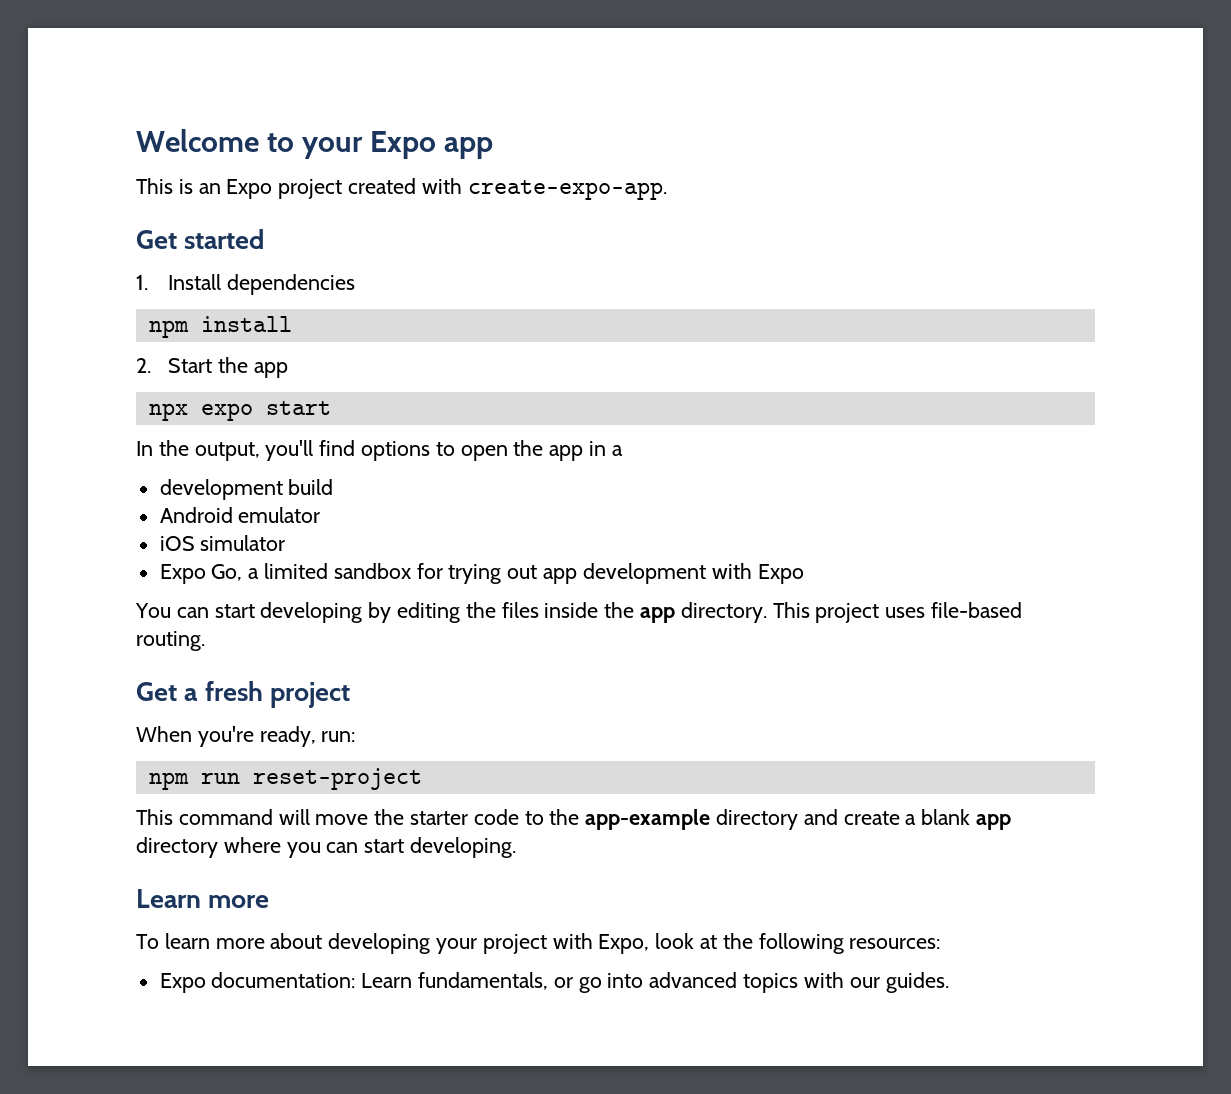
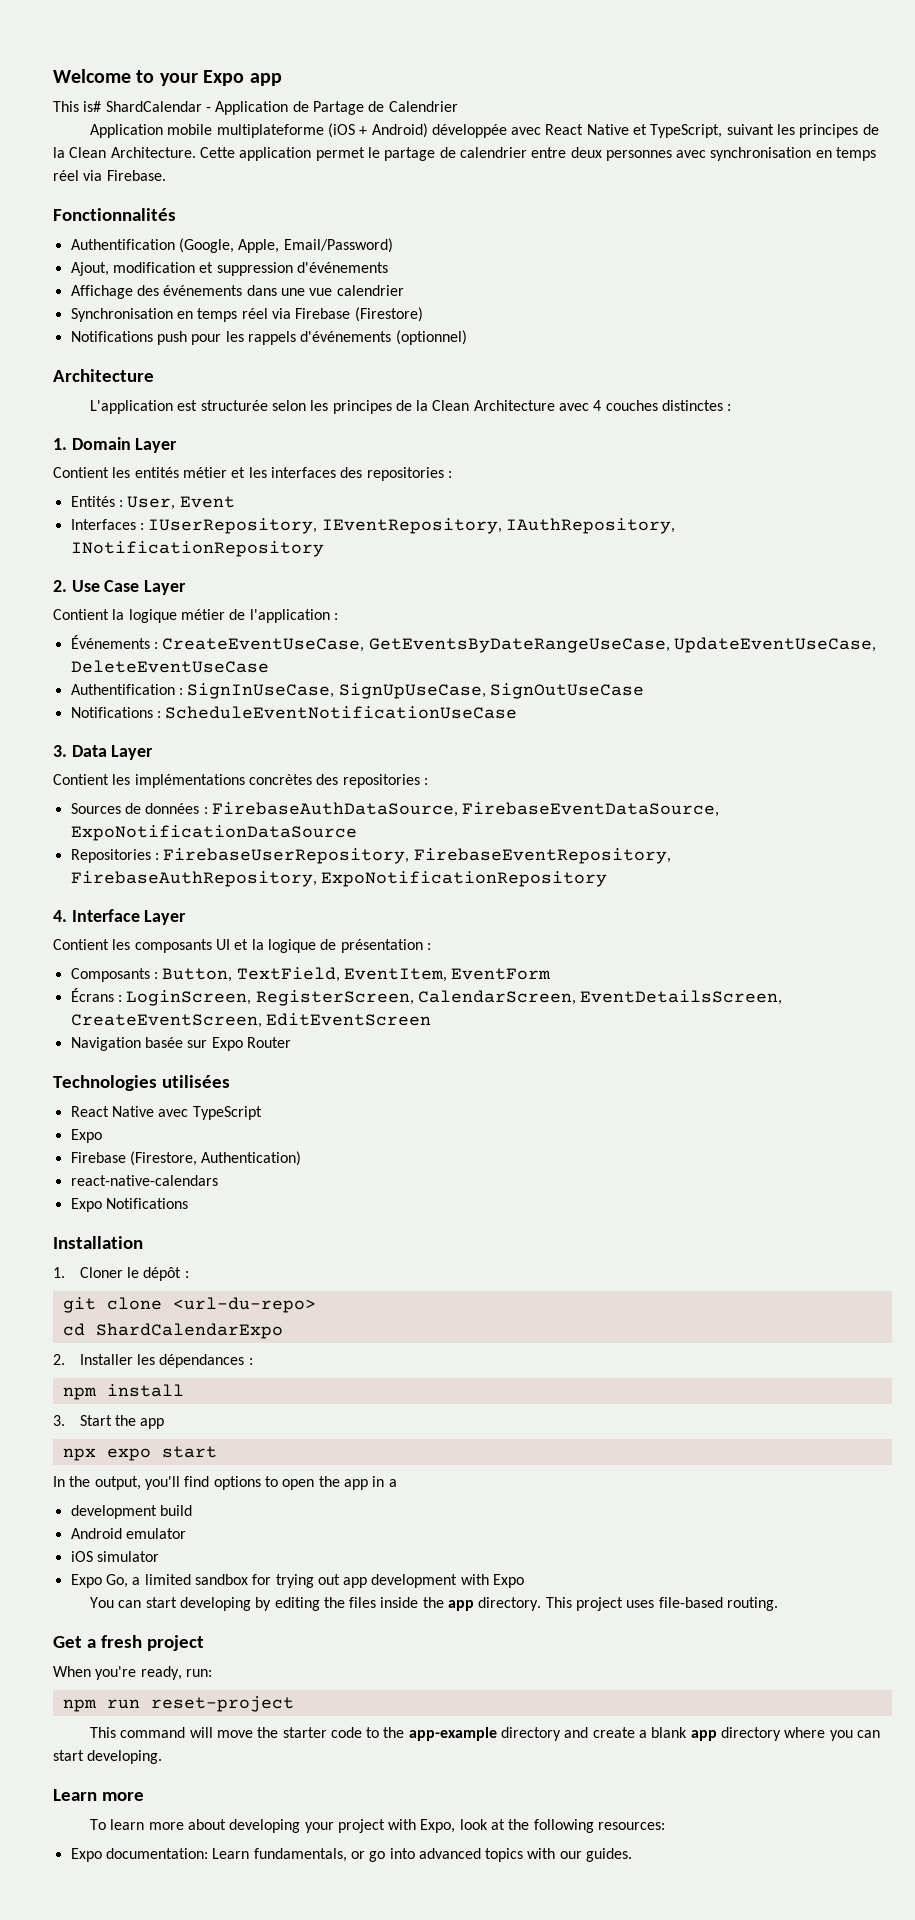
[178,178,667,200] [136,229,265,249] [136,274,356,295] is an Expo project created with create-expo-app. // Get started // 1. Install dependencies -> [83,101,458,115] [89,123,879,138] [53,147,877,161] [53,170,166,181] [53,208,176,221] [70,238,393,253] [70,262,388,276] [70,285,404,299] [70,307,423,322] [70,330,467,345] [53,369,154,382] [89,400,732,414] [53,437,178,453] [53,467,452,481] [70,496,235,510] [70,518,675,534] [70,541,324,557] [53,580,187,595] [53,609,338,623] [70,635,876,653] [70,660,269,673] [70,683,644,699] [70,706,518,719] [53,745,154,760] [53,774,428,788] [70,802,720,817] [70,825,357,841] [70,848,671,864] [70,871,607,887] [53,909,187,925] [53,939,431,953] [70,967,552,982] [70,988,783,1006] [70,1013,431,1028] [70,1037,291,1051] [53,1075,230,1091] [70,1106,262,1120] [70,1129,102,1143] [70,1151,302,1166] [70,1175,218,1186] [70,1198,188,1212] [53,1236,143,1249] [53,1267,189,1281] [62,1297,316,1313] [62,1323,283,1339] [53,1354,253,1368] is# ShardCalendar - Application de Partage de Calendrier // Application mobile multiplateforme (iOS + Android) développée avec React Native et TypeScript, suivant les principes de la Clean Architecture. Cette application permet le partage de calendrier entre deux personnes avec synchronisation en temps réel via Firebase. // Fonctionnalités // Authentification (Google, Apple, Email/Password) // Ajout, modification et suppression d'événements // Affichage des événements dans une vue calendrier // Synchronisation en temps réel via Firebase (Firestore) // Notifications push pour les rappels d'événements (optionnel) // Architecture // L'application est structurée selon les principes de la Clean Architecture avec 4 couches distinctes : // 1. Domain Layer // Contient les entités métier et les interfaces des repositories : // Entités : User, Event // Interfaces : IUserRepository, IEventRepository, IAuthRepository, INotificationRepository // 2. Use Case Layer // Contient la logique métier de l'application : // Événements : CreateEventUseCase, GetEventsByDateRangeUseCase, UpdateEventUseCase, DeleteEventUseCase // Authentification : SignInUseCase, SignUpUseCase, SignOutUseCase // Notifications : ScheduleEventNotificationUseCase // 3. Data Layer // Contient les implémentations concrètes des repositories : // Sources de données : FirebaseAuthDataSource, FirebaseEventDataSource, ExpoNotificationDataSource // Repositories : FirebaseUserRepository, FirebaseEventRepository, FirebaseAuthRepository, ExpoNotificationRepository // 4. Interface Layer // Contient les composants UI et la logique de présentation : // Composants : Button, TextField, EventItem, EventForm // Écrans : LoginScreen, RegisterScreen, CalendarScreen, EventDetailsScreen, CreateEventScreen, EditEventScreen // Navigation basée sur Expo Router // Technologies utilisées // React Native avec TypeScript // Expo // Firebase (Firestore, Authentication) // react-native-calendars // Expo Notifications // Installation // 1. Cloner le dépôt : // git clone <url-du-repo> // cd ShardCalendarExpo // 2. Installer les dépendances :
[136,358,151,373] 2. -> [53,1415,65,1426] 3.

